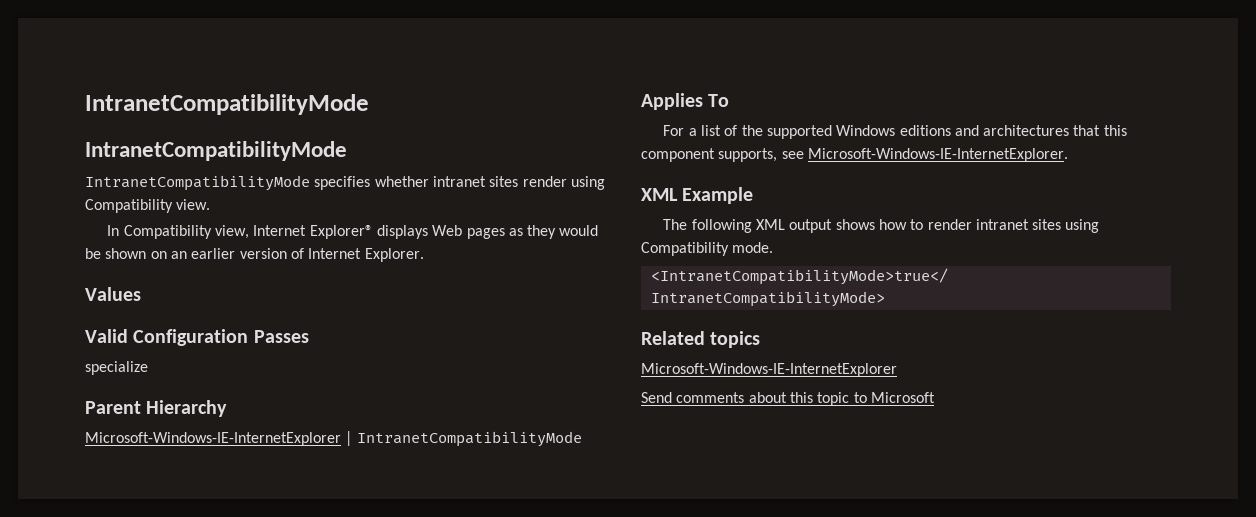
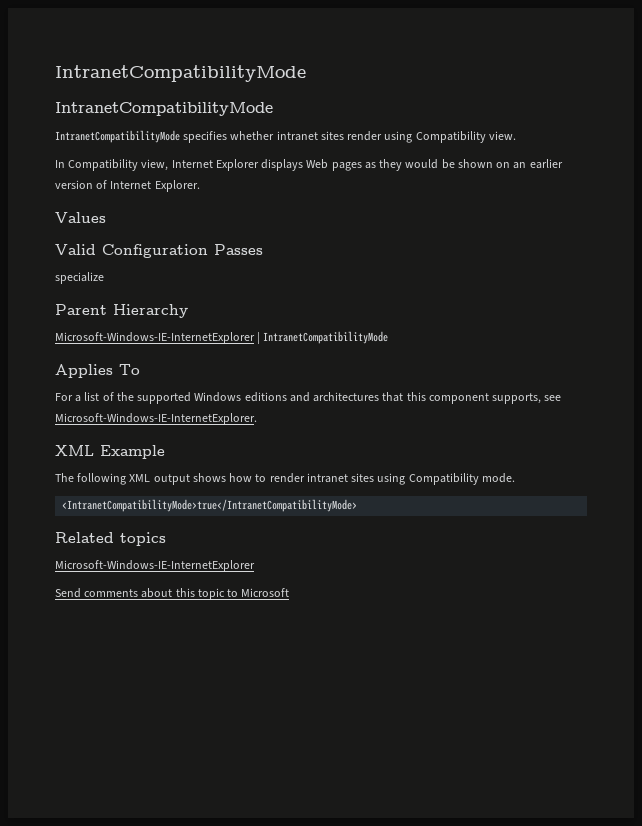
[309,225,373,239] Explorer® -> [215,159,259,171] Explorer

